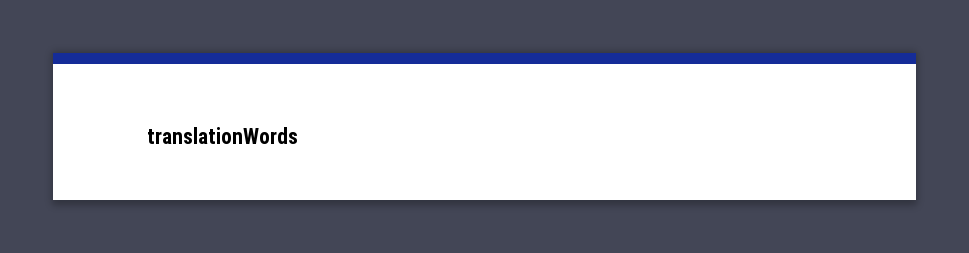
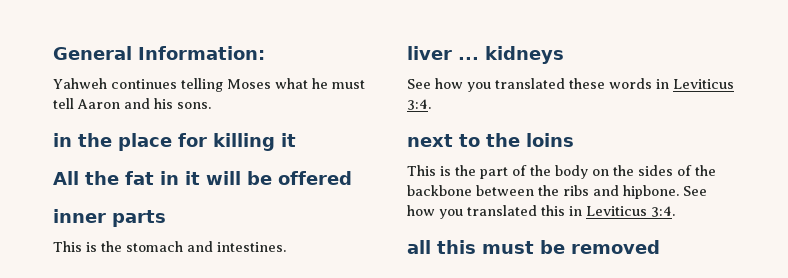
[147,127,298,144] translationWords -> [53,46,265,60] [53,78,365,92] [53,98,211,109] [53,133,296,151] [53,171,352,185] [53,209,166,227] [53,241,286,252] [407,46,564,64] [407,78,734,92] [407,99,431,110] [407,133,574,147] [407,165,716,179] [407,185,707,199] [407,205,675,219] [407,240,660,254] General Information: // Yahweh continues telling Moses what he must tell Aaron and his sons. // in the place for killing it // All the fat in it will be offered // inner parts // This is the stomach and intestines. // liver ... kidneys // See how you translated these words in Leviticus 3:4. // next to the loins // This is the part of the body on the sides of the backbone between the ribs and hipbone. See how you translated this in Leviticus 3:4. // all this must be removed

